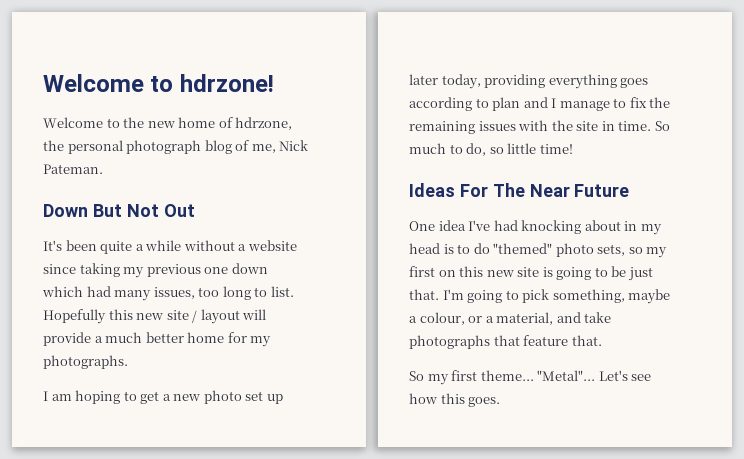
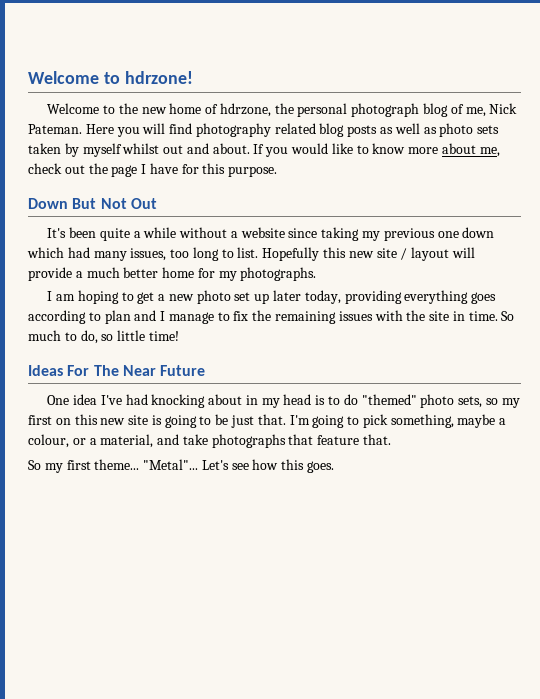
(103, 169) none -> [85,123,500,137] [28,143,500,157] [28,163,278,177] Here you will find photography related blog posts as well as photo sets taken by myself whilst out and about. If you would like to know more about me, check out the page I have for this purpose.

